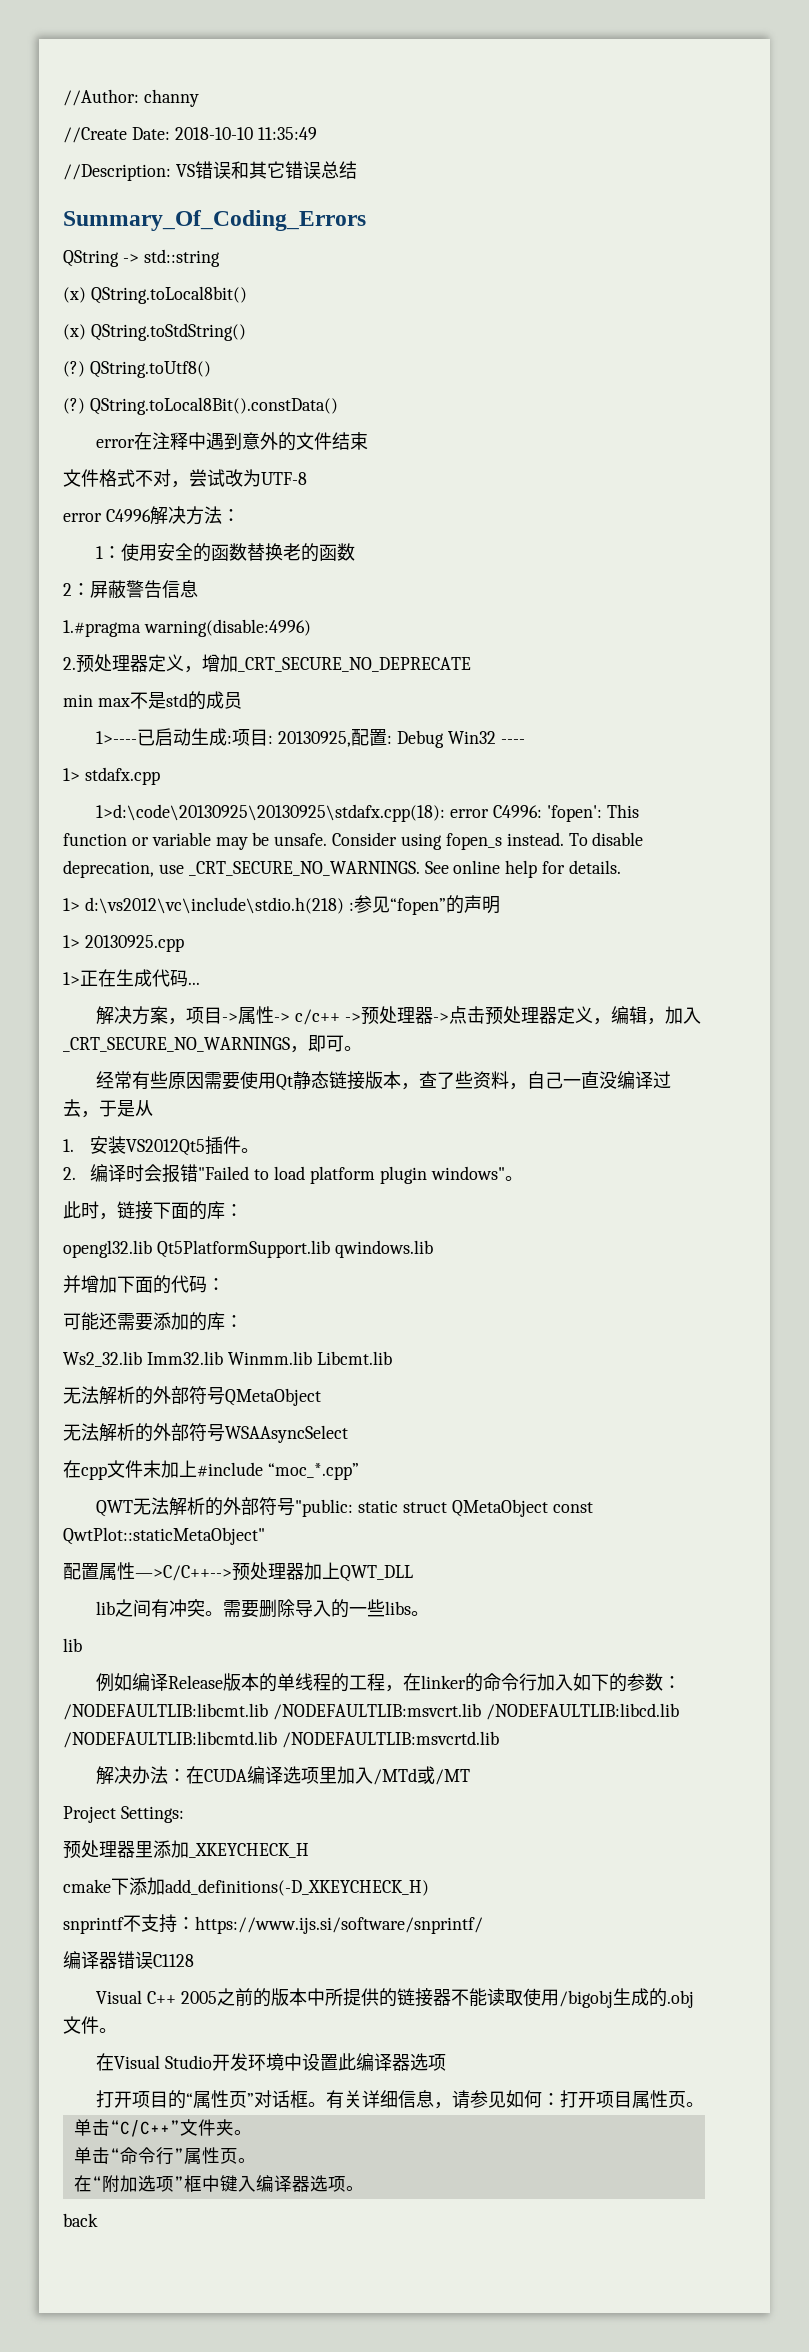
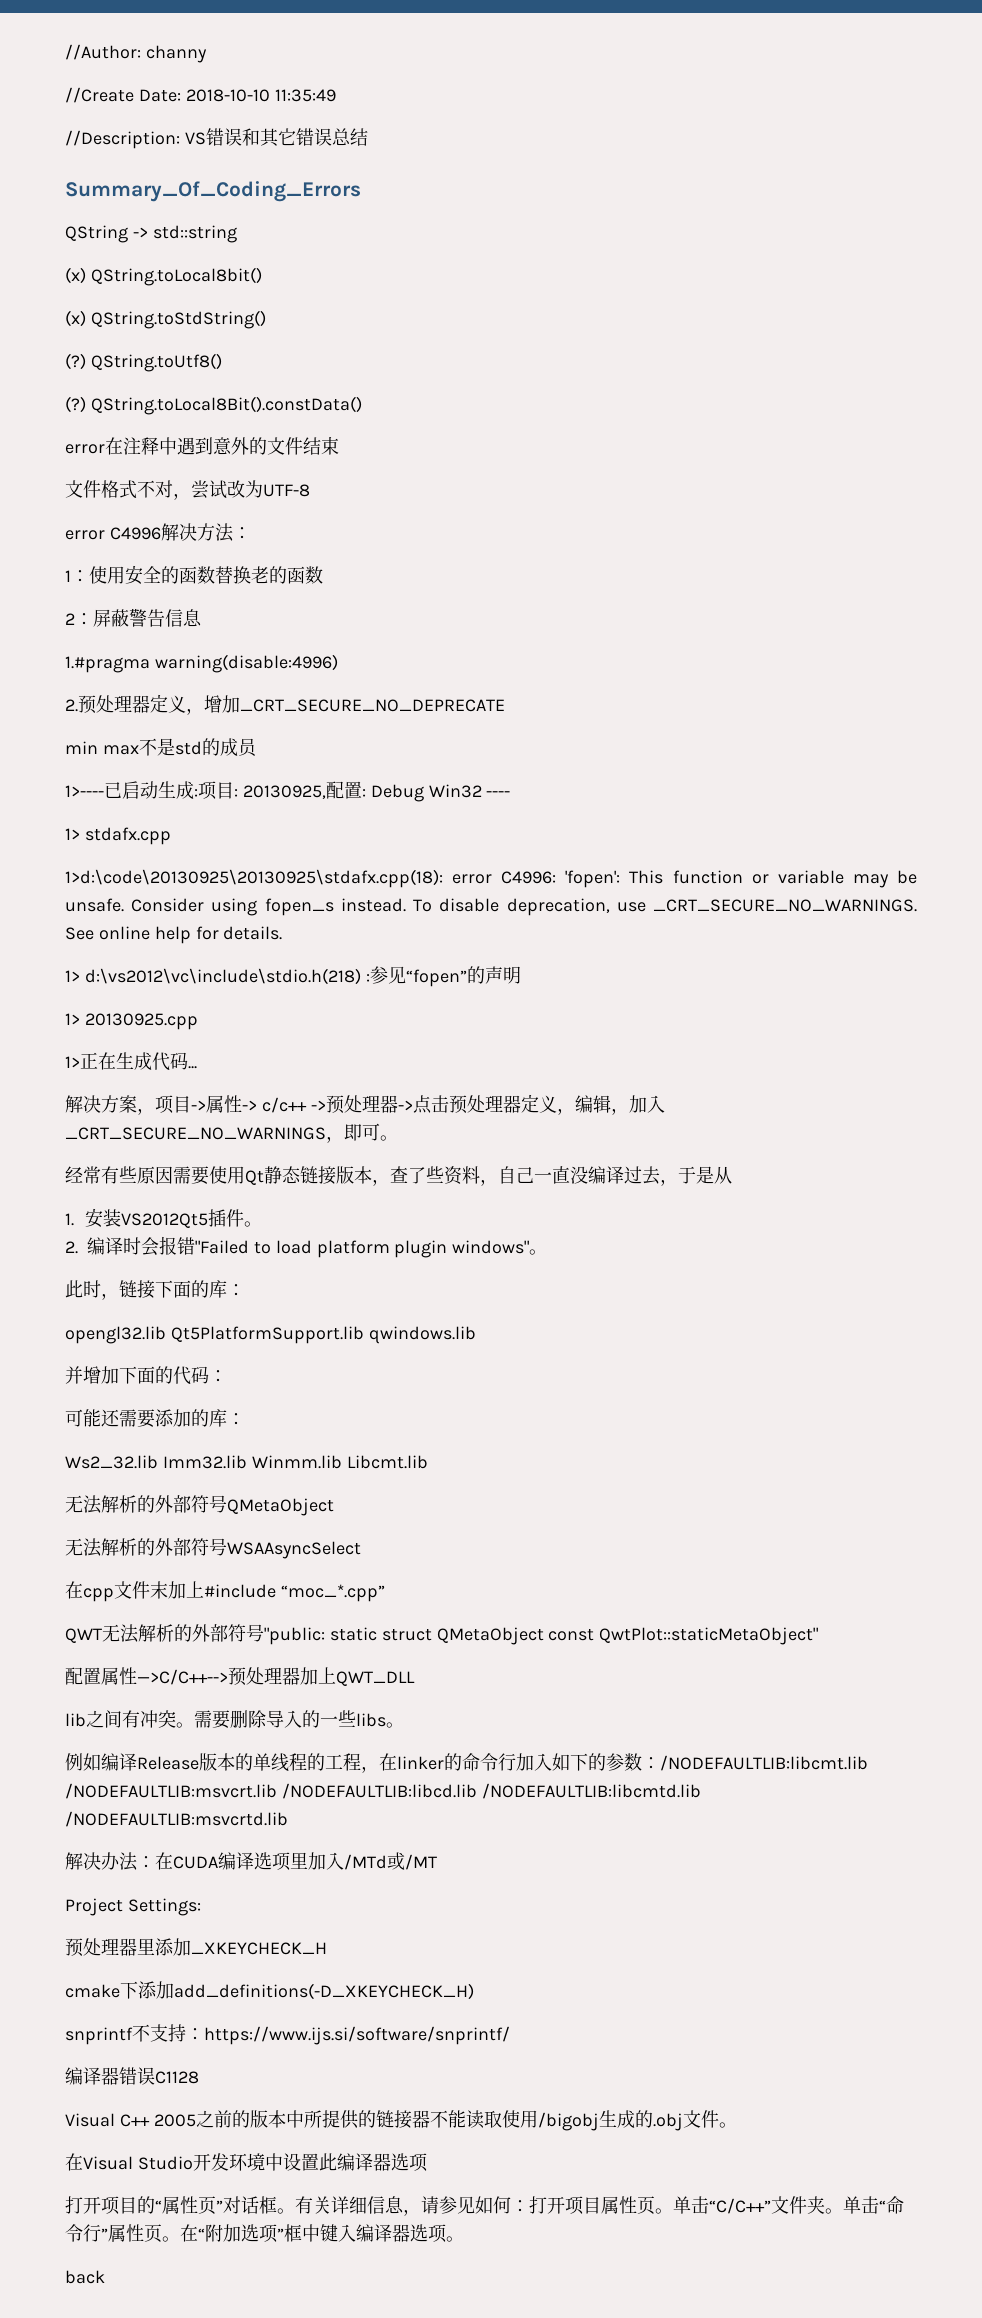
[63,1638,82,1652] // lib -> (404, 1725) none
(705, 2104) // -> (673, 2211) none
(252, 2132) // -> (843, 2211) none
(256, 2160) // -> (180, 2239) none

